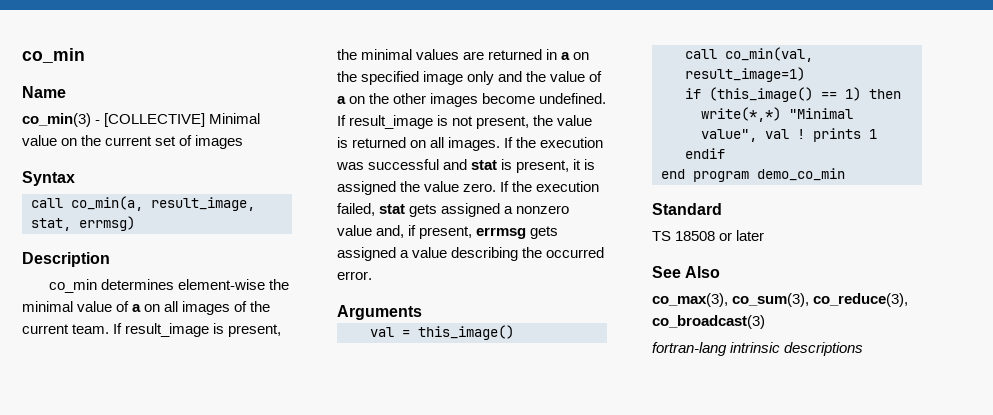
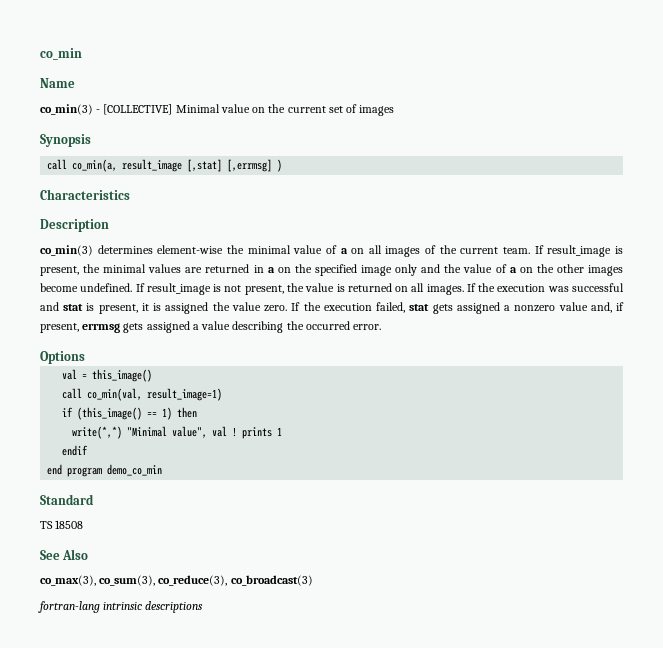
[22,171,75,186] Syntax -> [40,134,91,147] Synopsis
[151,197,255,211] [31,216,135,231] result_image, stat, errmsg) -> [122,159,283,172] [40,189,130,200] result_image [,stat] [,errmsg] ) // Characteristics
[48,279,97,293] co_min -> [40,245,93,256] co_min(3)
[337,305,422,320] Arguments -> [40,351,85,364] Options
[719,230,765,241] or later -> (84, 524) none

